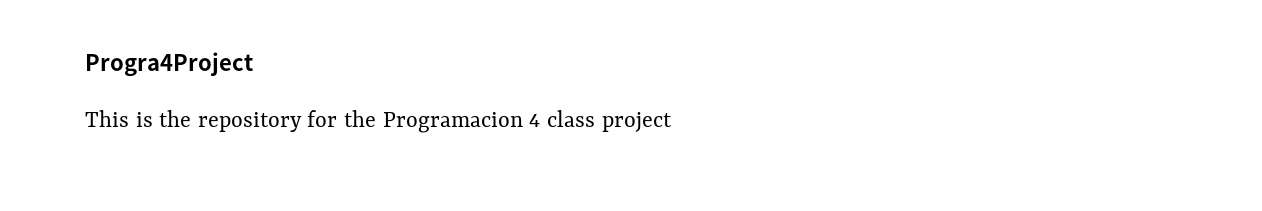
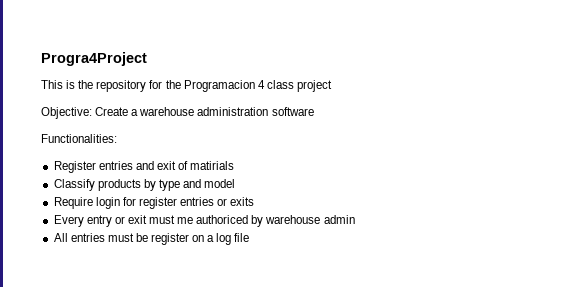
(672, 122) none -> [41,107,314,119] [41,134,117,143] [53,161,235,173] [53,179,236,191] [53,197,255,209] [53,215,355,227] [53,233,250,245] // Objective: Create a warehouse administration software // Functionalities: // Register entries and exit of matirials // Classify products by type and model // Require login for register entries or exits // Every entry or exit must me authoriced by warehouse admin // All entries must be register on a log file

